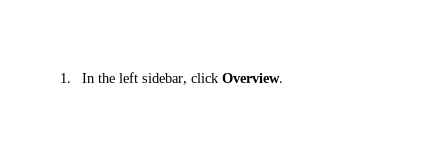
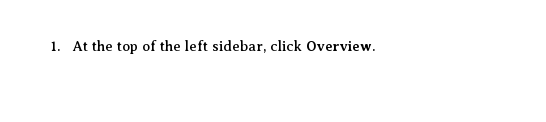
[82,73,96,83] In -> [71,40,157,54] At the top of

